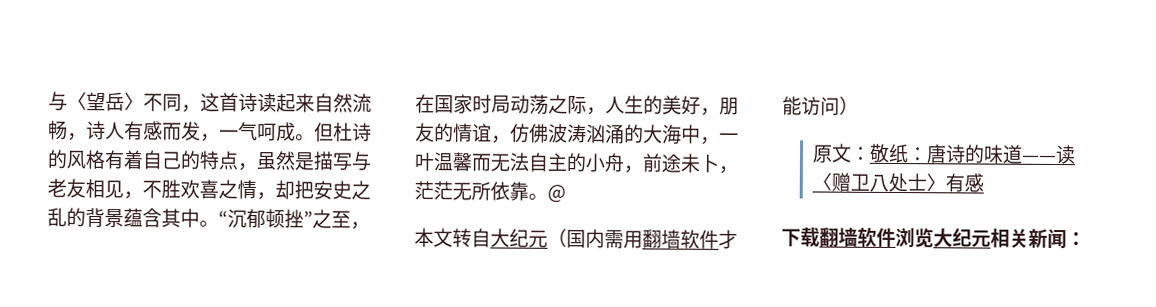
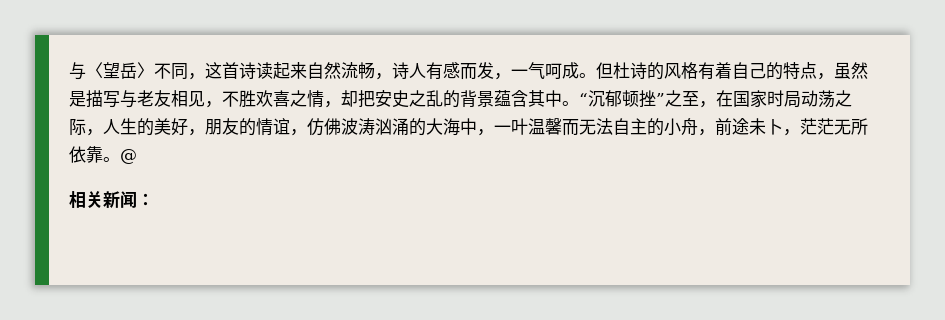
[414,227,738,250] [782,96,859,116] [812,143,1077,165] [812,172,985,193] [781,227,991,248] 本文转自大纪元（国内需用翻墙软件才能访问） // 原文：敬纸：唐诗的味道——读〈赠卫八处士〉有感 // 下载翻墙软件浏览大纪元 -> (137, 156) none

